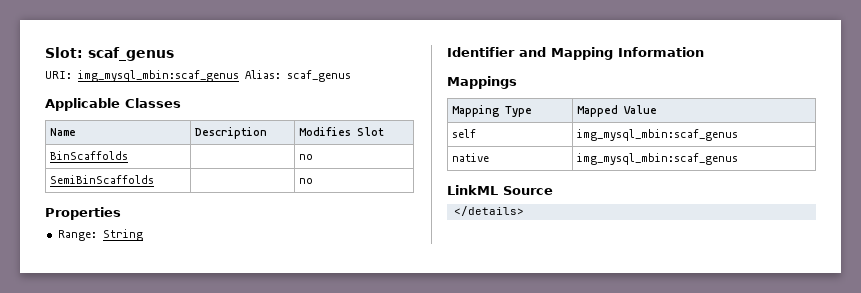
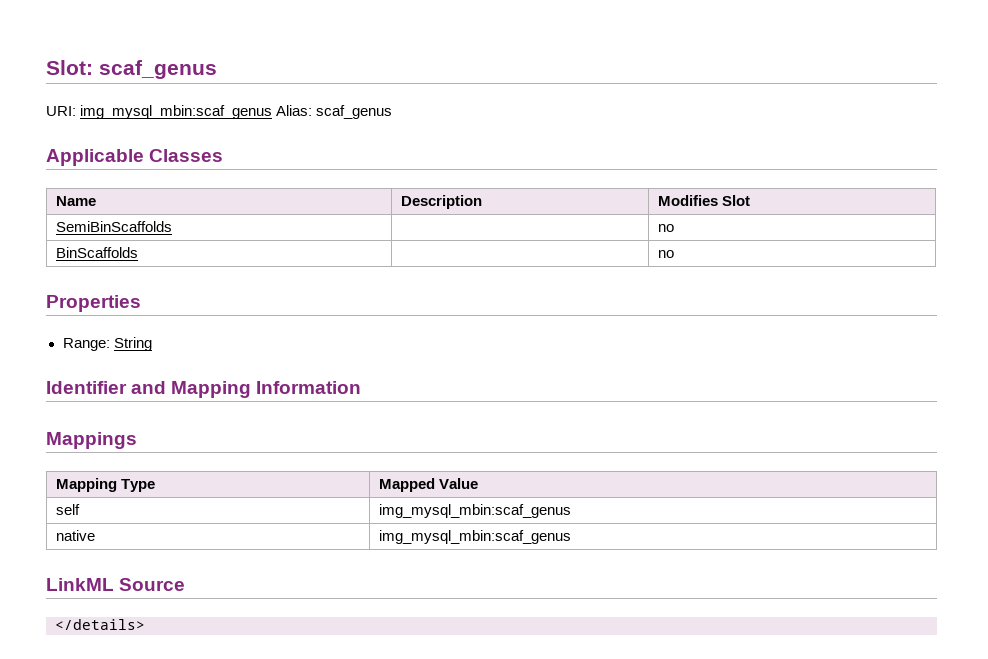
[49,151,128,160] [298,154,313,160] [49,175,154,184] BinScaffolds | | no // SemiBinScaffolds -> [56,221,173,232] [658,224,675,232] [56,247,139,258] SemiBinScaffolds | | no // BinScaffolds

